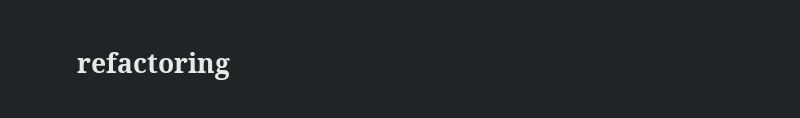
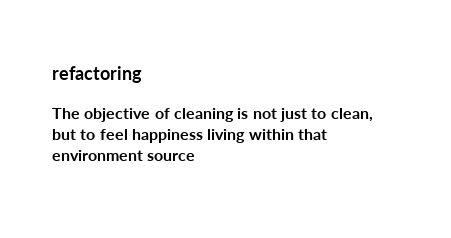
(230, 66) none -> [52,108,373,122] [52,129,327,143] [52,150,196,161] // The objective of cleaning is not just to clean, but to feel happiness living within that environment source

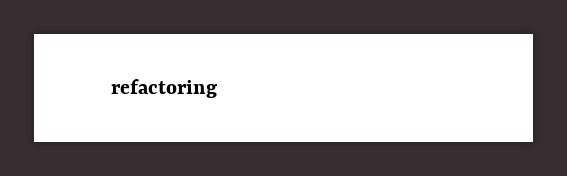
[52,108,373,122] [52,129,327,143] [52,150,196,161] // The objective of cleaning is not just to clean, but to feel happiness living within that environment source -> (217, 88) none

